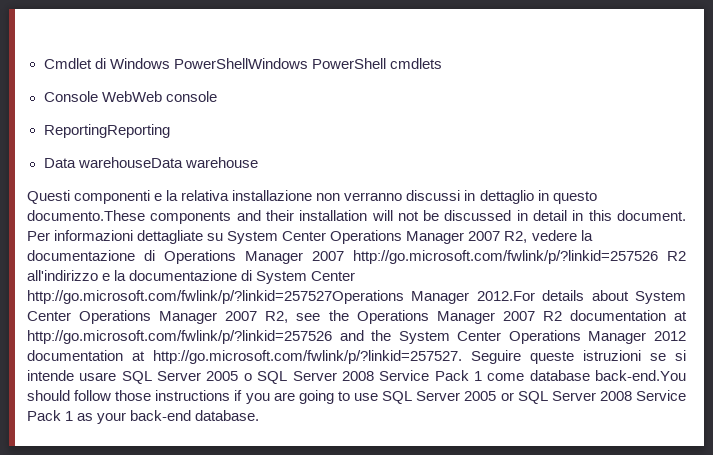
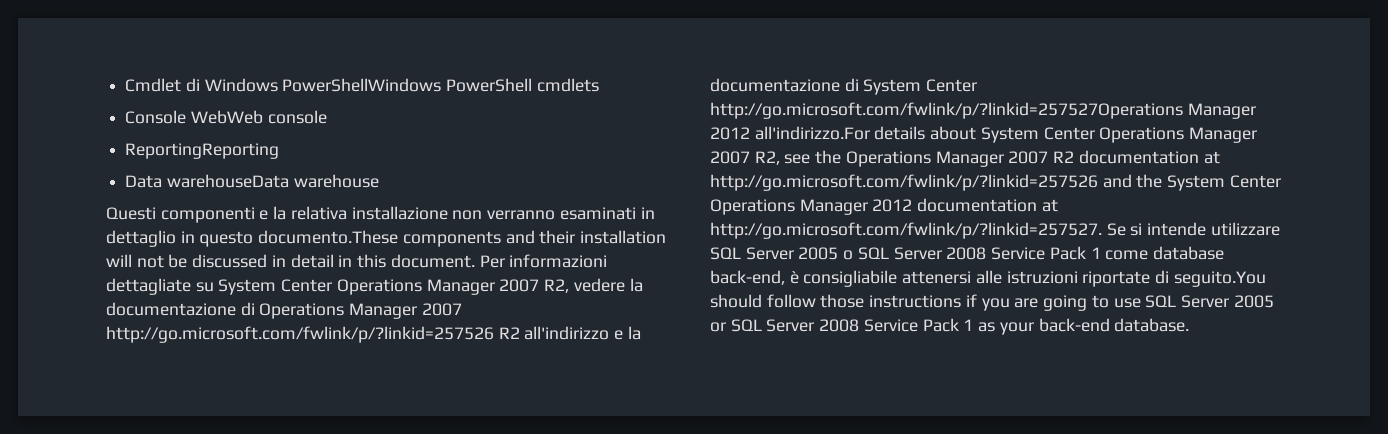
[406,190,461,201] discussi -> [559,207,636,220] esaminati
[476,291,535,301] 2012.For -> [710,126,870,140] 2012 all'indirizzo.For
[471,350,666,364] Seguire queste istruzioni se -> [1106,223,1126,236] Se
[79,372,117,381] usare -> [1210,222,1280,236] utilizzare
[595,370,687,381] back-end.You -> [710,270,1266,287] back-end, è consigliabile attenersi alle istruzioni riportate di seguito.You

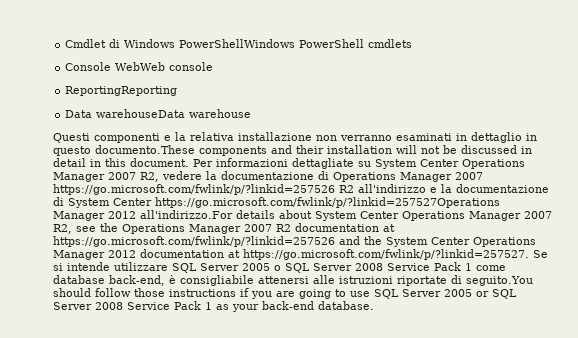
[106,326,494,343] http://go.microsoft.com/fwlink/p/?linkid=257526 -> [53,184,335,195] https://go.microsoft.com/fwlink/p/?linkid=257526
[710,102,1183,119] http://go.microsoft.com/fwlink/p/?linkid=257527Operations -> [155,197,500,208] https://go.microsoft.com/fwlink/p/?linkid=257527Operations
[710,174,1098,191] http://go.microsoft.com/fwlink/p/?linkid=257526 -> [53,236,335,247] https://go.microsoft.com/fwlink/p/?linkid=257526
[710,222,1102,239] http://go.microsoft.com/fwlink/p/?linkid=257527. -> [243,249,529,260] https://go.microsoft.com/fwlink/p/?linkid=257527.

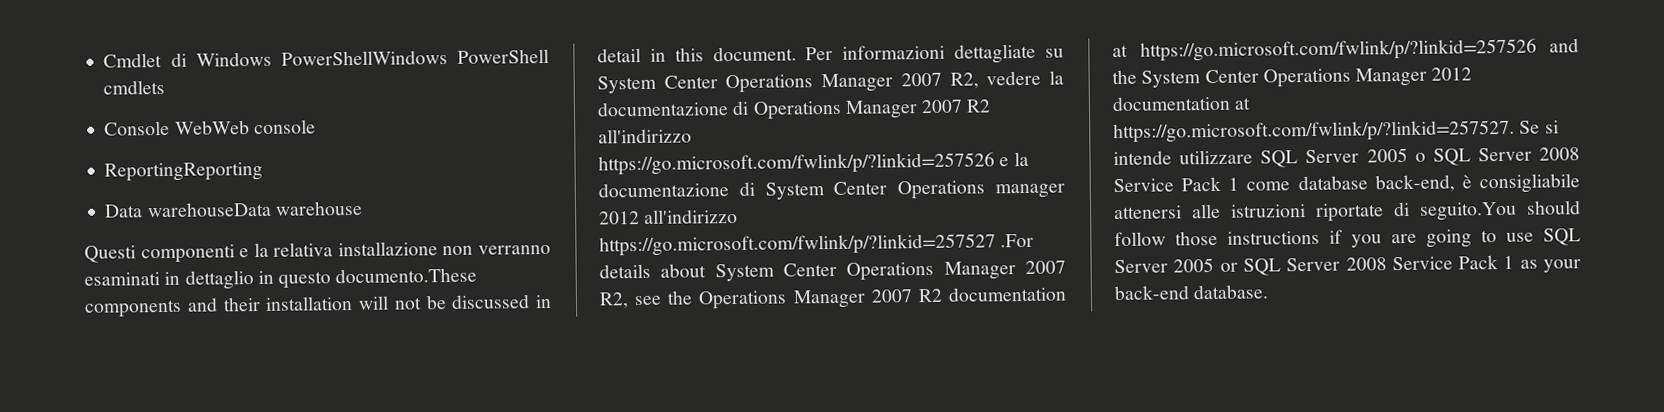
[53,184,335,195] https://go.microsoft.com/fwlink/p/?linkid=257526 -> (964, 106) none
(426, 188) none -> [598,152,995,176] https://go.microsoft.com/fwlink/p/?linkid=257526
[155,197,500,208] [53,210,233,221] https://go.microsoft.com/fwlink/p/?linkid=257527Operations Manager 2012 all'indirizzo.For -> [897,180,1065,200] [599,208,739,225] [599,233,1035,257] Operations manager 2012 all'indirizzo https://go.microsoft.com/fwlink/p/?linkid=257527 .For

